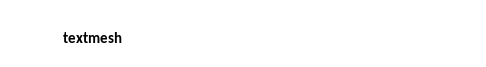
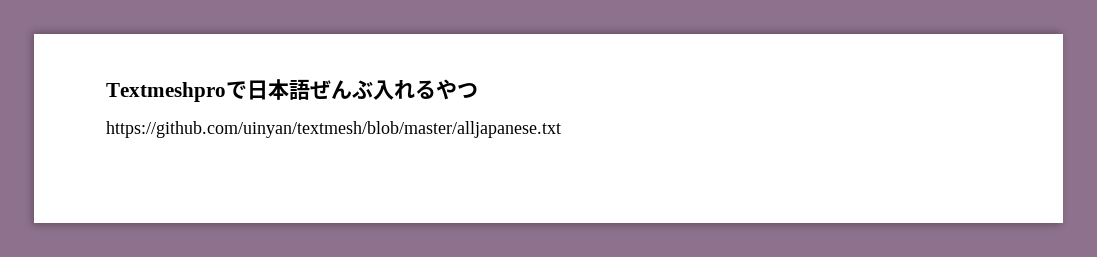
[63,32,122,43] textmesh -> [106,79,478,102] [106,121,561,138] Textmeshproで日本語ぜんぶ入れるやつ // https://github.com/uinyan/textmesh/blob/master/alljapanese.txt

